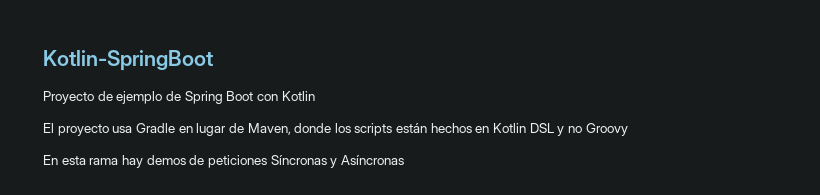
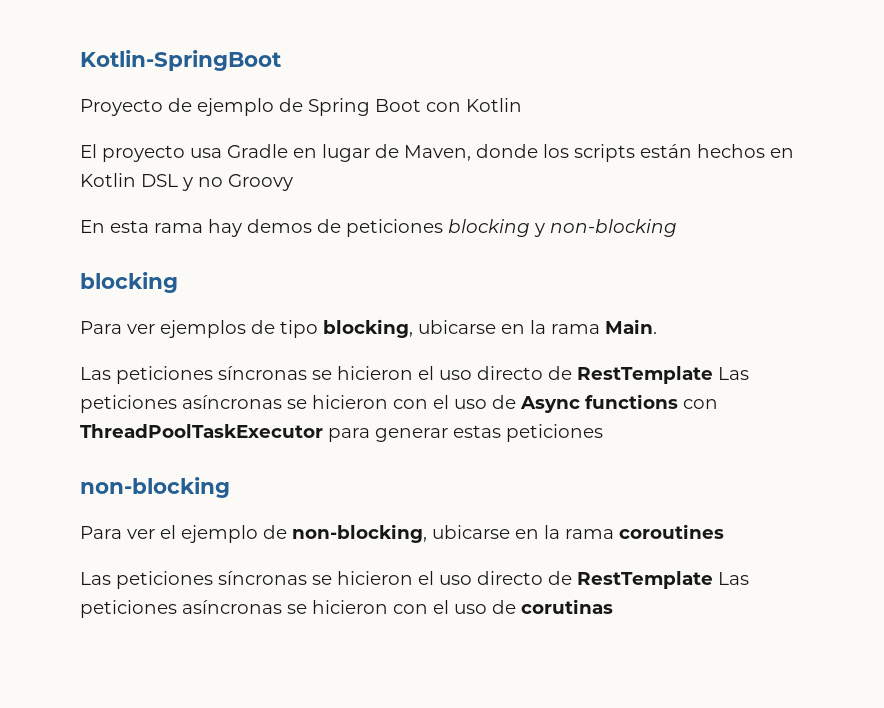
[270,155,404,168] Síncronas y Asíncronas -> [448,219,677,237] [80,272,178,293] [80,319,657,338] [80,366,749,384] [80,394,718,413] [80,424,603,442] [80,477,230,498] [80,524,724,543] [80,571,749,589] [80,599,613,618] blocking y non-blocking // blocking // Para ver ejemplos de tipo blocking, ubicarse en la rama Main. // Las peticiones síncronas se hicieron el uso directo de RestTemplate Las peticiones asíncronas se hicieron con el uso de Async functions con ThreadPoolTaskExecutor para generar estas peticiones // non-blocking // Para ver el ejemplo de non-blocking, ubicarse en la rama coroutines // Las peticiones síncronas se hicieron el uso directo de RestTemplate Las peticiones asíncronas se hicieron con el uso de corutinas

